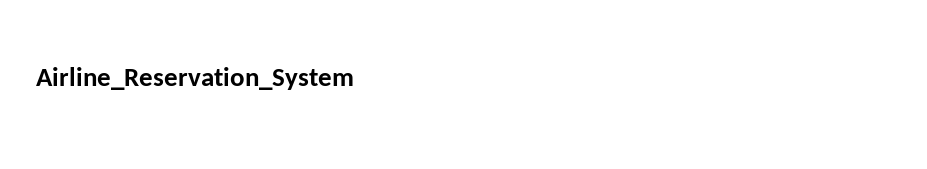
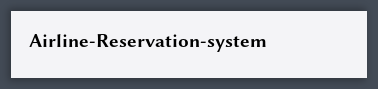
[36,67,354,90] Airline_Reservation_System -> [29,34,267,52] Airline-Reservation-system

